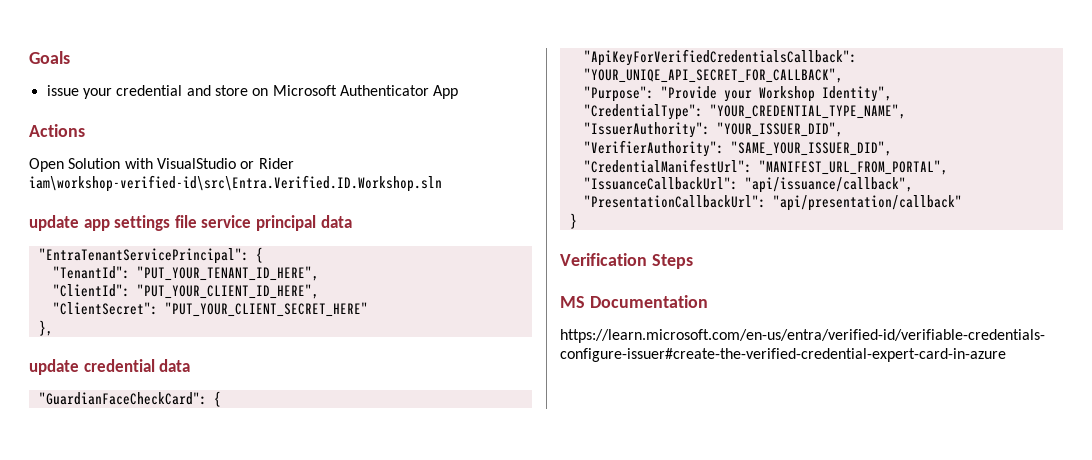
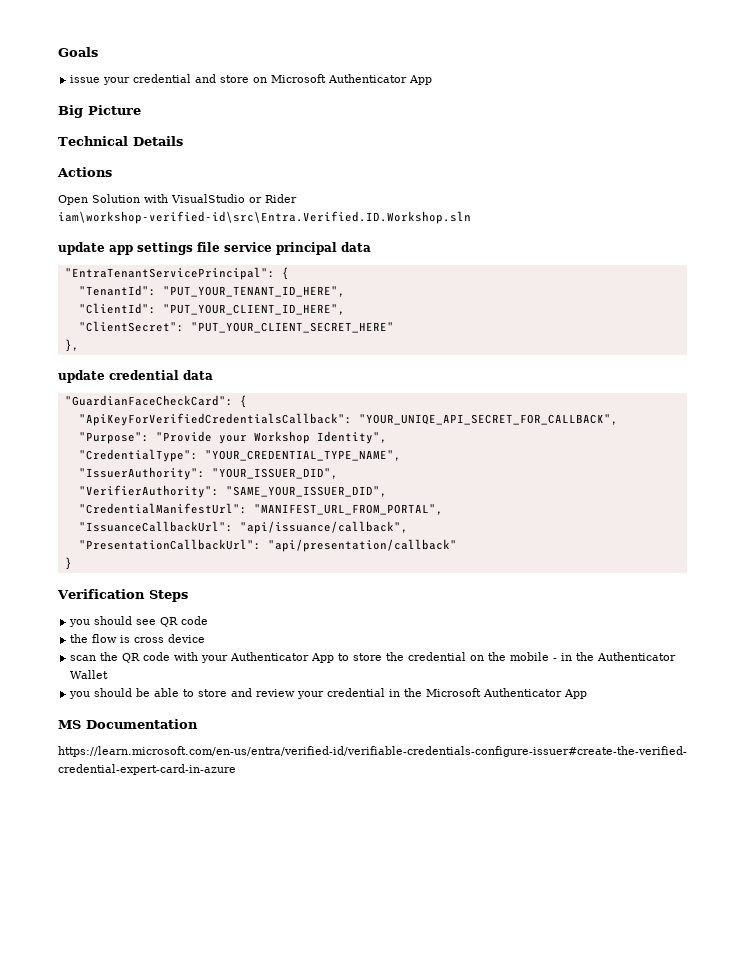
(459, 92) none -> [58,105,141,118] [58,136,183,146] // Big Picture // Technical Details
(693, 261) none -> [69,616,209,627] [70,634,206,643] [70,652,677,663] [70,670,109,679] [69,688,588,699] // you should see QR code // the flow is cross device // scan the QR code with your Authenticator App to store the credential on the mobile - in the Authenticator Wallet // you should be able to store and review your credential in the Microsoft Authenticator App

